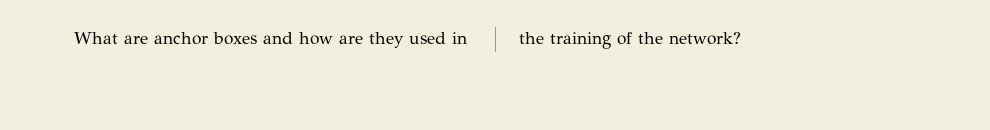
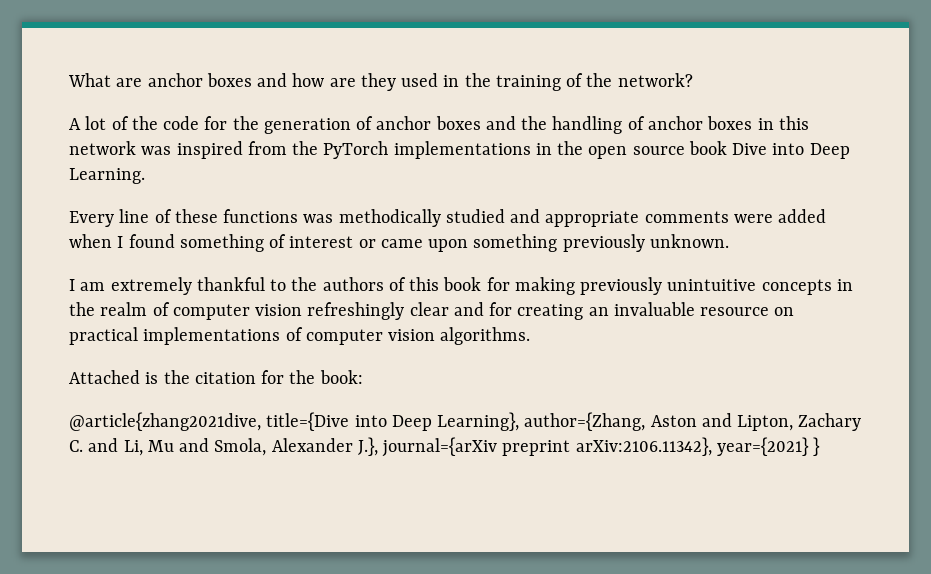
(741, 38) none -> [69,116,809,134] [69,141,850,159] [69,168,145,184] [69,209,827,227] [69,234,729,252] [69,277,853,295] [69,302,795,320] [69,327,531,345] [69,370,363,384] [69,412,862,431] [69,437,821,457] // A lot of the code for the generation of anchor boxes and the handling of anchor boxes in this network was inspired from the PyTorch implementations in the open source book Dive into Deep Learning. // Every line of these functions was methodically studied and appropriate comments were added when I found something of interest or came upon something previously unknown. // I am extremely thankful to the authors of this book for making previously unintuitive concepts in the realm of computer vision refreshingly clear and for creating an invaluable resource on practical implementations of computer vision algorithms. // Attached is the citation for the book: // @article{zhang2021dive, title={Dive into Deep Learning}, author={Zhang, Aston and Lipton, Zachary C. and Li, Mu and Smola, Alexander J.}, journal={arXiv preprint arXiv:2106.11342}, year={2021} }

